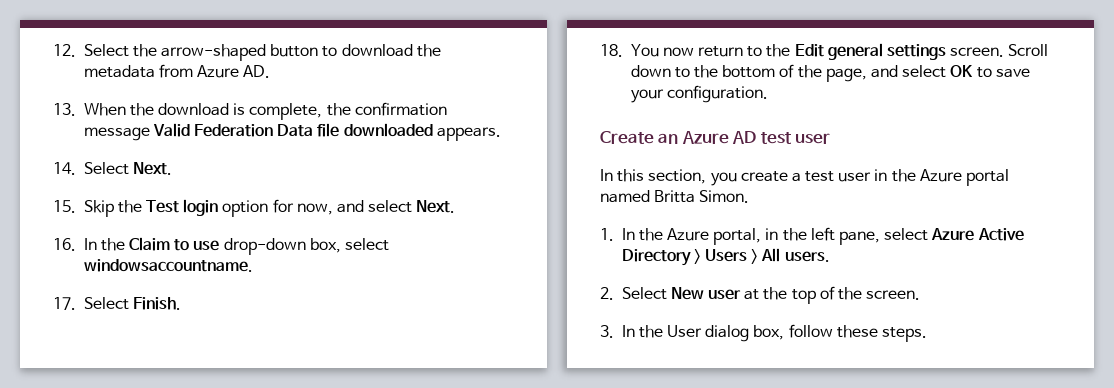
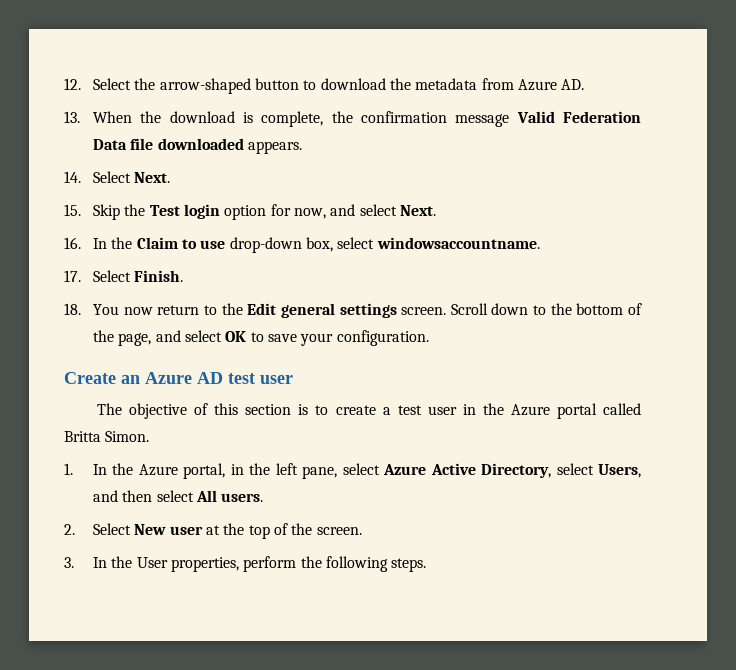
[600,169,737,186] In this section, you -> [97,403,329,419] The objective of this section is to
[600,190,650,203] named -> [602,403,641,415] called
[621,249,759,266] Directory > Users > -> [481,463,641,478] [92,490,194,502] Directory, select Users, and then select
[705,324,878,342] dialog box, follow these -> [170,556,388,572] properties, perform the following

